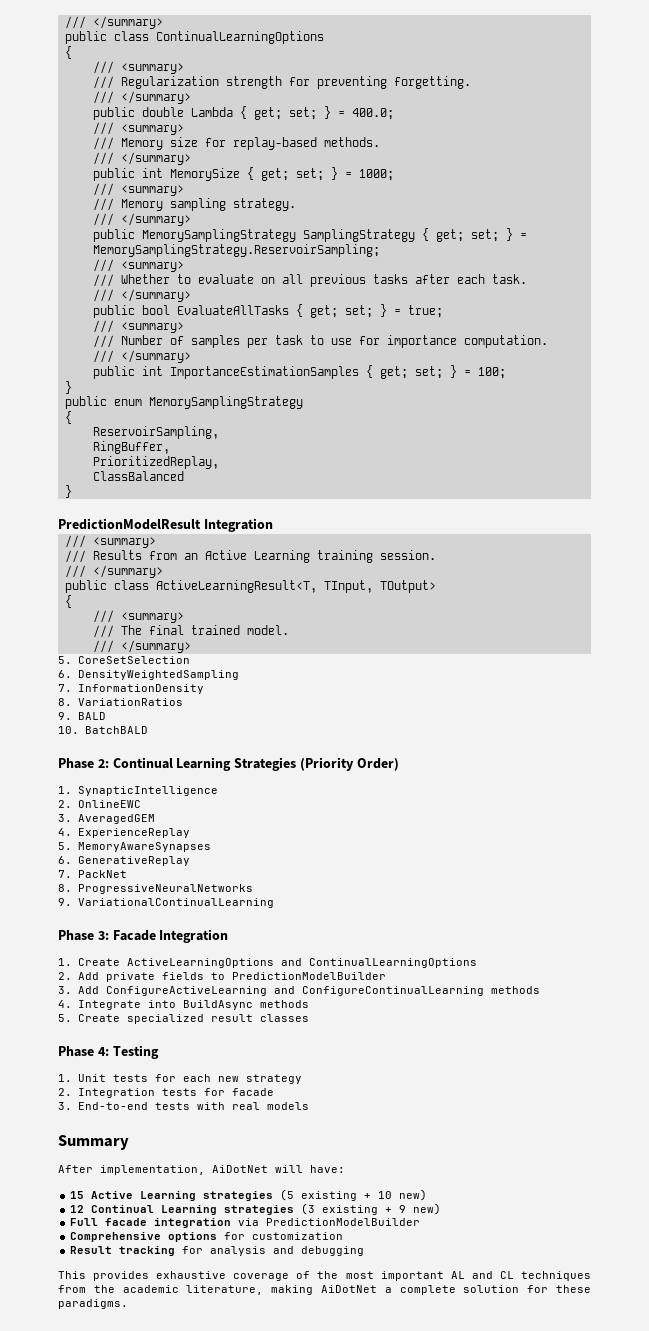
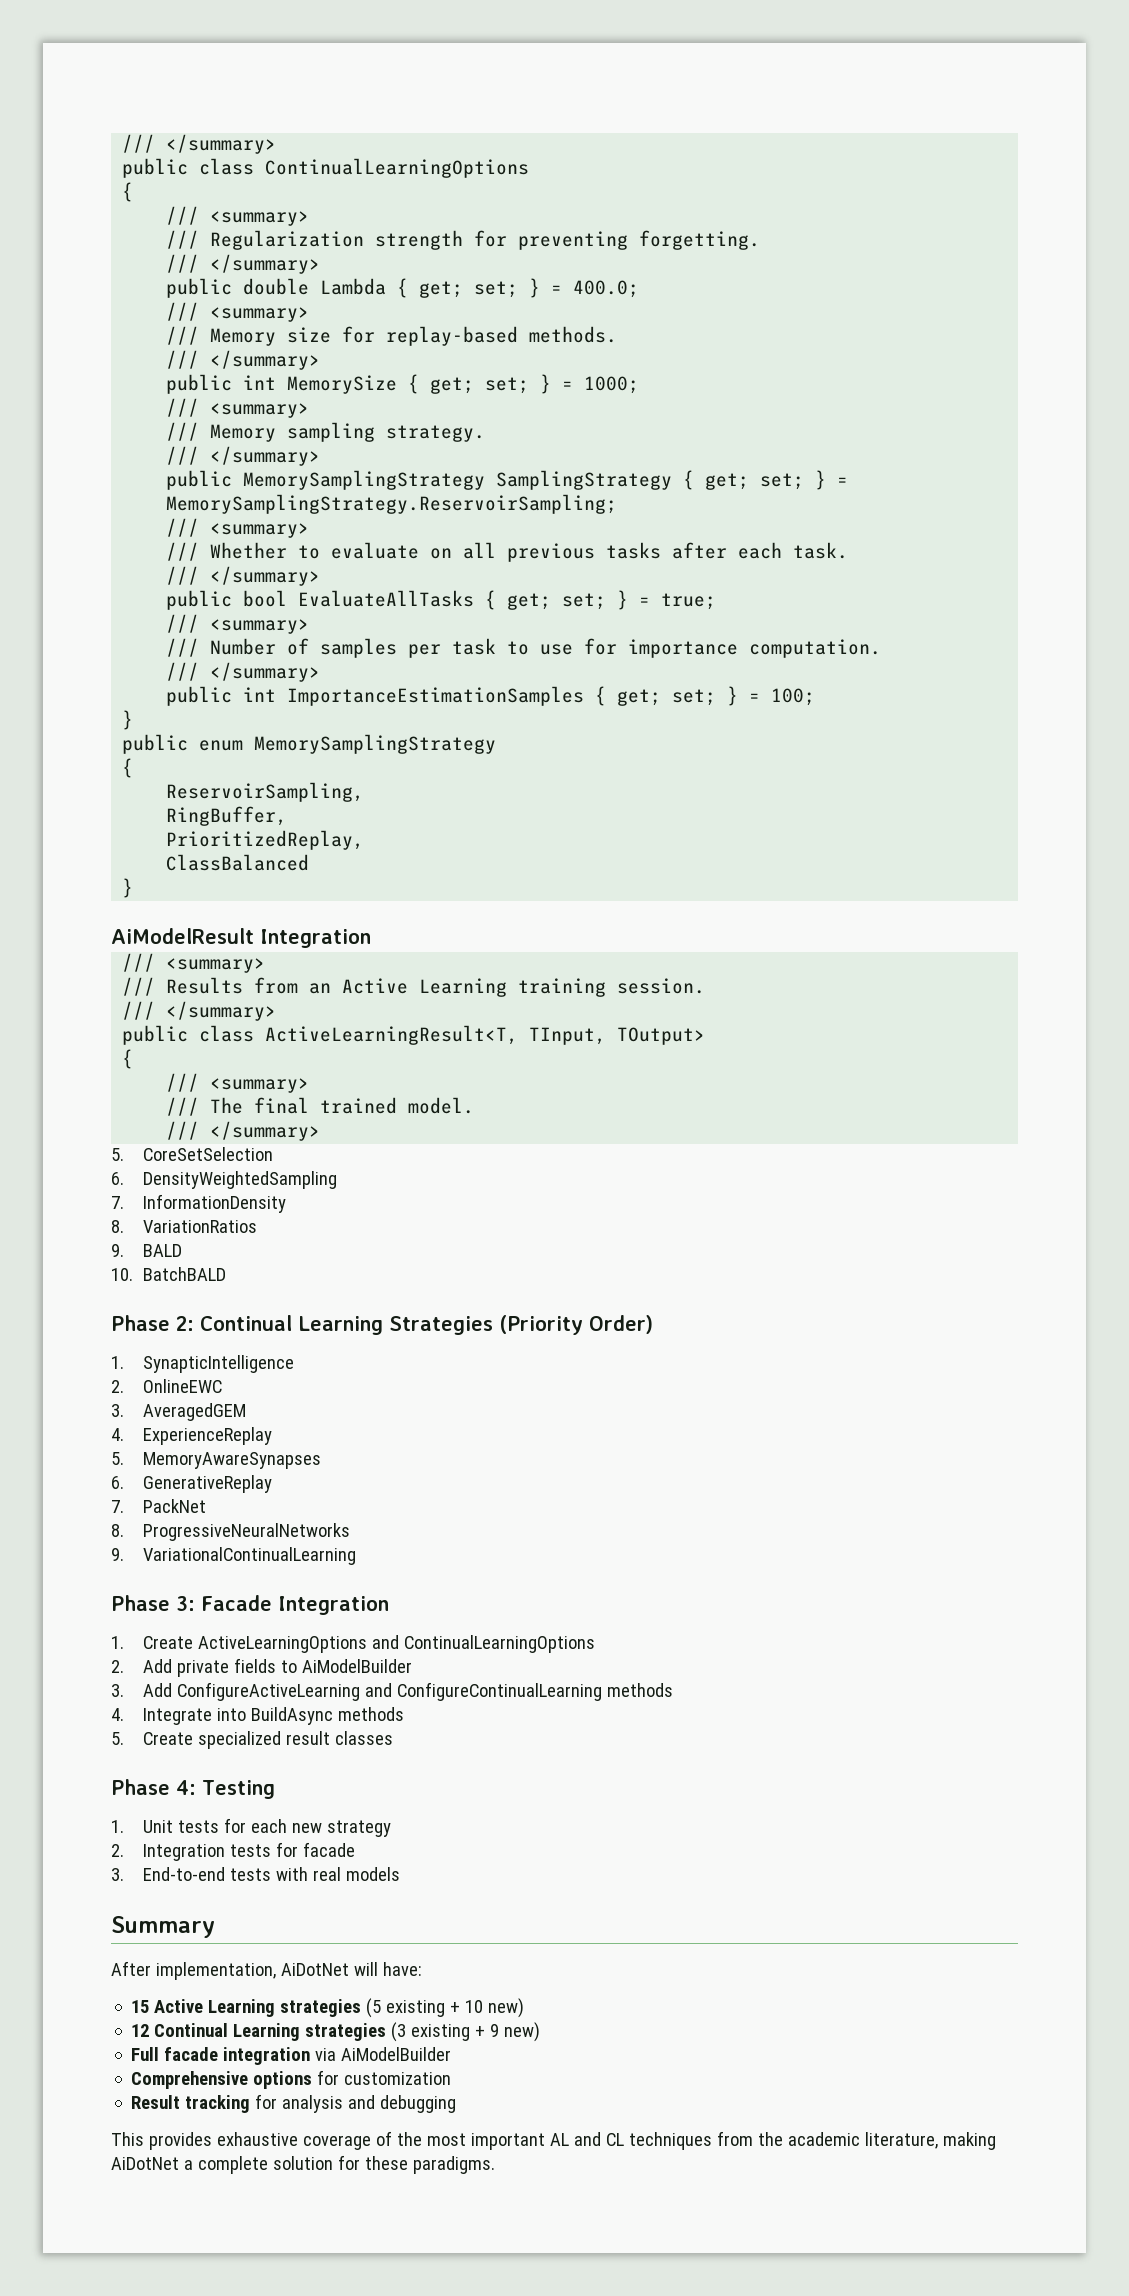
[58,518,201,530] PredictionModelResult -> [111,928,254,944] AiModelResult
[231,972,386,980] PredictionModelBuilder -> [301,1659,412,1673] AiModelBuilder
[266,1218,421,1226] PredictionModelBuilder -> [341,2047,452,2061] AiModelBuilder

